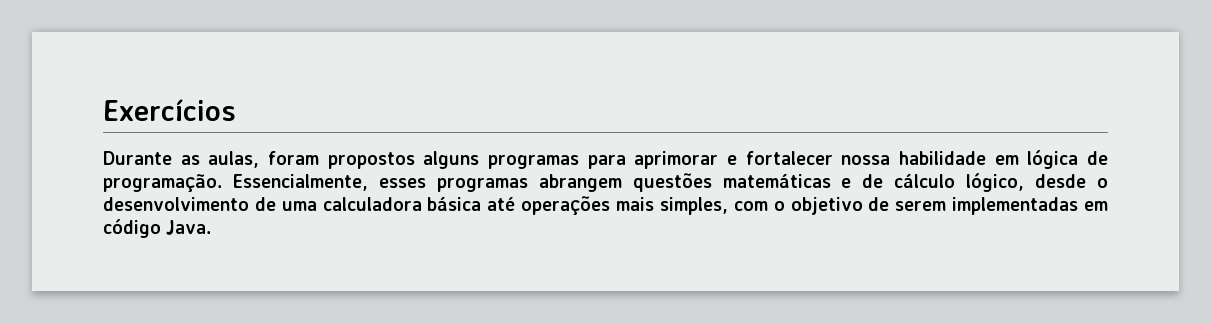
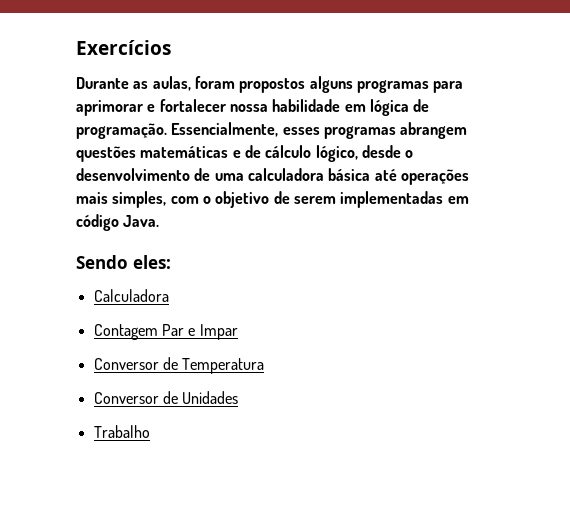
(212, 227) none -> [76,255,171,269] [93,289,169,302] [93,324,238,340] [93,357,265,374] [93,391,239,404] [93,425,150,438] // Sendo eles: // Calculadora // Contagem Par e Impar // Conversor de Temperatura // Conversor de Unidades // Trabalho

